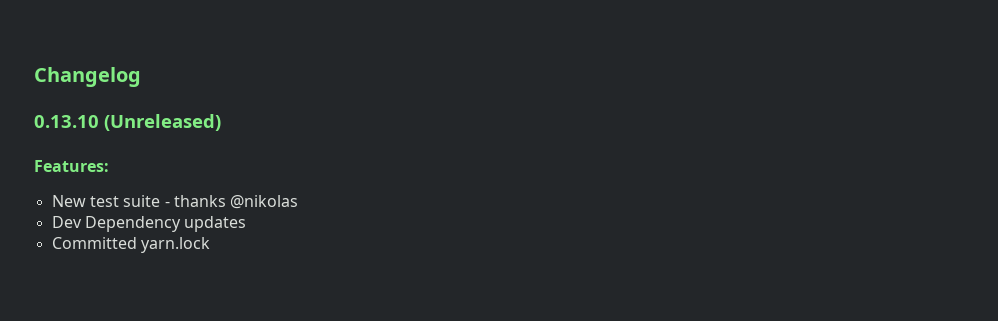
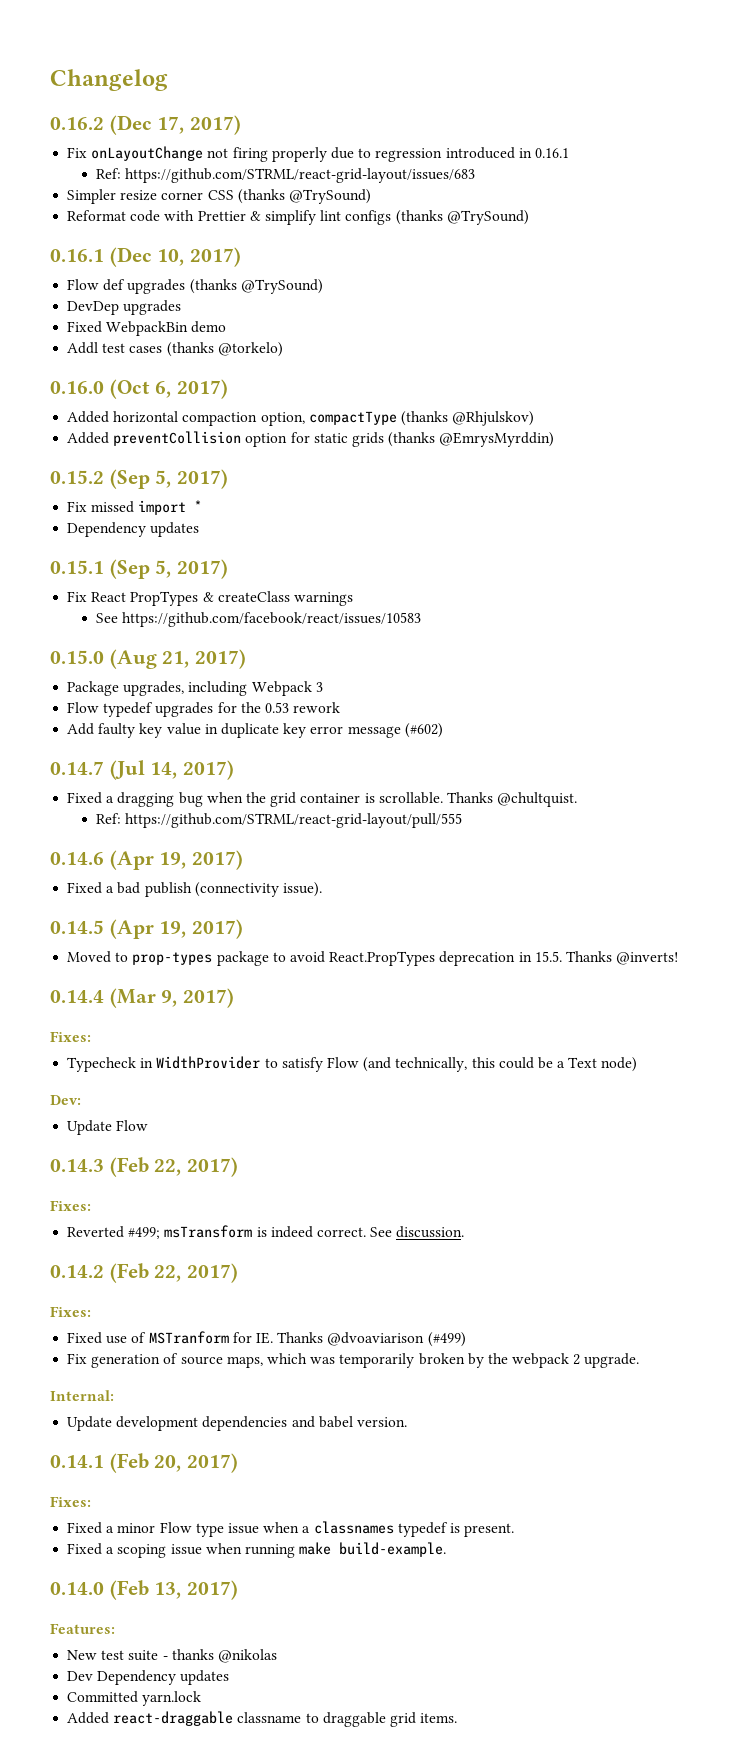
[34,114,221,131] 0.13.10 (Unreleased) -> [50,115,242,135] [67,146,569,162] [95,168,475,183] [67,189,371,204] [67,210,529,225] [50,247,242,267] [67,279,323,294] [67,300,182,315] [67,321,227,336] [67,342,283,357] [50,379,229,399] [67,411,535,426] [67,431,555,447] [50,469,229,489] [67,500,203,515] [67,522,200,537] [50,559,229,579] [67,591,353,606] [95,612,421,627] [50,649,247,669] [67,681,323,696] [67,702,341,717] [67,723,443,738] [50,760,235,780] [67,792,578,807] [95,813,462,828] [50,850,244,870] [67,882,322,897] [50,919,244,939] [67,951,679,966] [50,988,235,1008] [50,1031,91,1042] [67,1056,638,1072] [50,1095,81,1105] [67,1120,149,1135] [50,1157,239,1177] [50,1200,91,1211] [67,1225,465,1239] [50,1263,239,1283] [50,1306,91,1317] [67,1331,466,1347] [67,1353,640,1368] [50,1390,114,1401] [67,1416,407,1431] [50,1453,239,1473] [50,1496,91,1507] [67,1521,515,1537] [67,1542,447,1558] [50,1580,239,1600] 0.16.2 (Dec 17, 2017) // Fix onLayoutChange not firing properly due to regression introduced in 0.16.1 // Ref: https://github.com/STRML/react-grid-layout/issues/683 // Simpler resize corner CSS (thanks @TrySound) // Reformat code with Prettier & simplify lint configs (thanks @TrySound) // 0.16.1 (Dec 10, 2017) // Flow def upgrades (thanks @TrySound) // DevDep upgrades // Fixed WebpackBin demo // Addl test cases (thanks @torkelo) // 0.16.0 (Oct 6, 2017) // Added horizontal compaction option, compactType (thanks @Rhjulskov) // Added preventCollision option for static grids (thanks @EmrysMyrddin) // 0.15.2 (Sep 5, 2017) // Fix missed import * // Dependency updates // 0.15.1 (Sep 5, 2017) // Fix React PropTypes & createClass warnings // See https://github.com/facebook/react/issues/10583 // 0.15.0 (Aug 21, 2017) // Package upgrades, including Webpack 3 // Flow typedef upgrades for the 0.53 rework // Add faulty key value in duplicate key error message (#602) // 0.14.7 (Jul 14, 2017) // Fixed a dragging bug when the grid container is scrollable. Thanks @chultquist. // Ref: https://github.com/STRML/react-grid-layout/pull/555 // 0.14.6 (Apr 19, 2017) // Fixed a bad publish (connectivity issue). // 0.14.5 (Apr 19, 2017) // Moved to prop-types package to avoid React.PropTypes deprecation in 15.5. Thanks @inverts! // 0.14.4 (Mar 9, 2017) // Fixes: // Typecheck in WidthProvider to satisfy Flow (and technically, this could be a Text node) // Dev: // Update Flow // 0.14.3 (Feb 22, 2017) // Fixes: // Reverted #499; msTransform is indeed correct. See discussion. // 0.14.2 (Feb 22, 2017) // Fixes: // Fixed use of MSTranform for IE. Thanks @dvoaviarison (#499) // Fix generation of source maps, which was temporarily broken by the webpack 2 upgrade. // Internal: // Update development dependencies and babel version. // 0.14.1 (Feb 20, 2017) // Fixes: // Fixed a minor Flow type issue when a classnames typedef is present. // Fixed a scoping issue when running make build-example. // 0.14.0 (Feb 13, 2017)
(210, 245) none -> [67,1711,458,1727] // Added react-draggable classname to draggable grid items.

